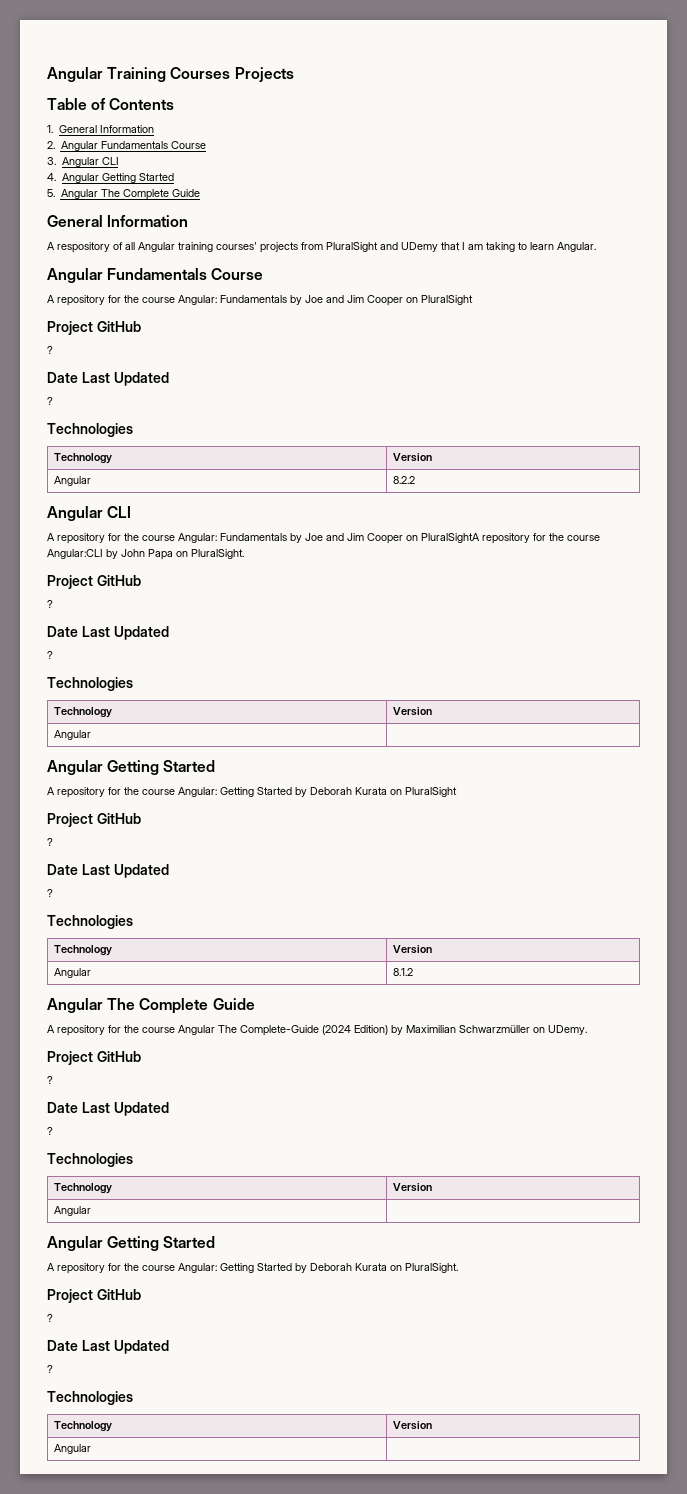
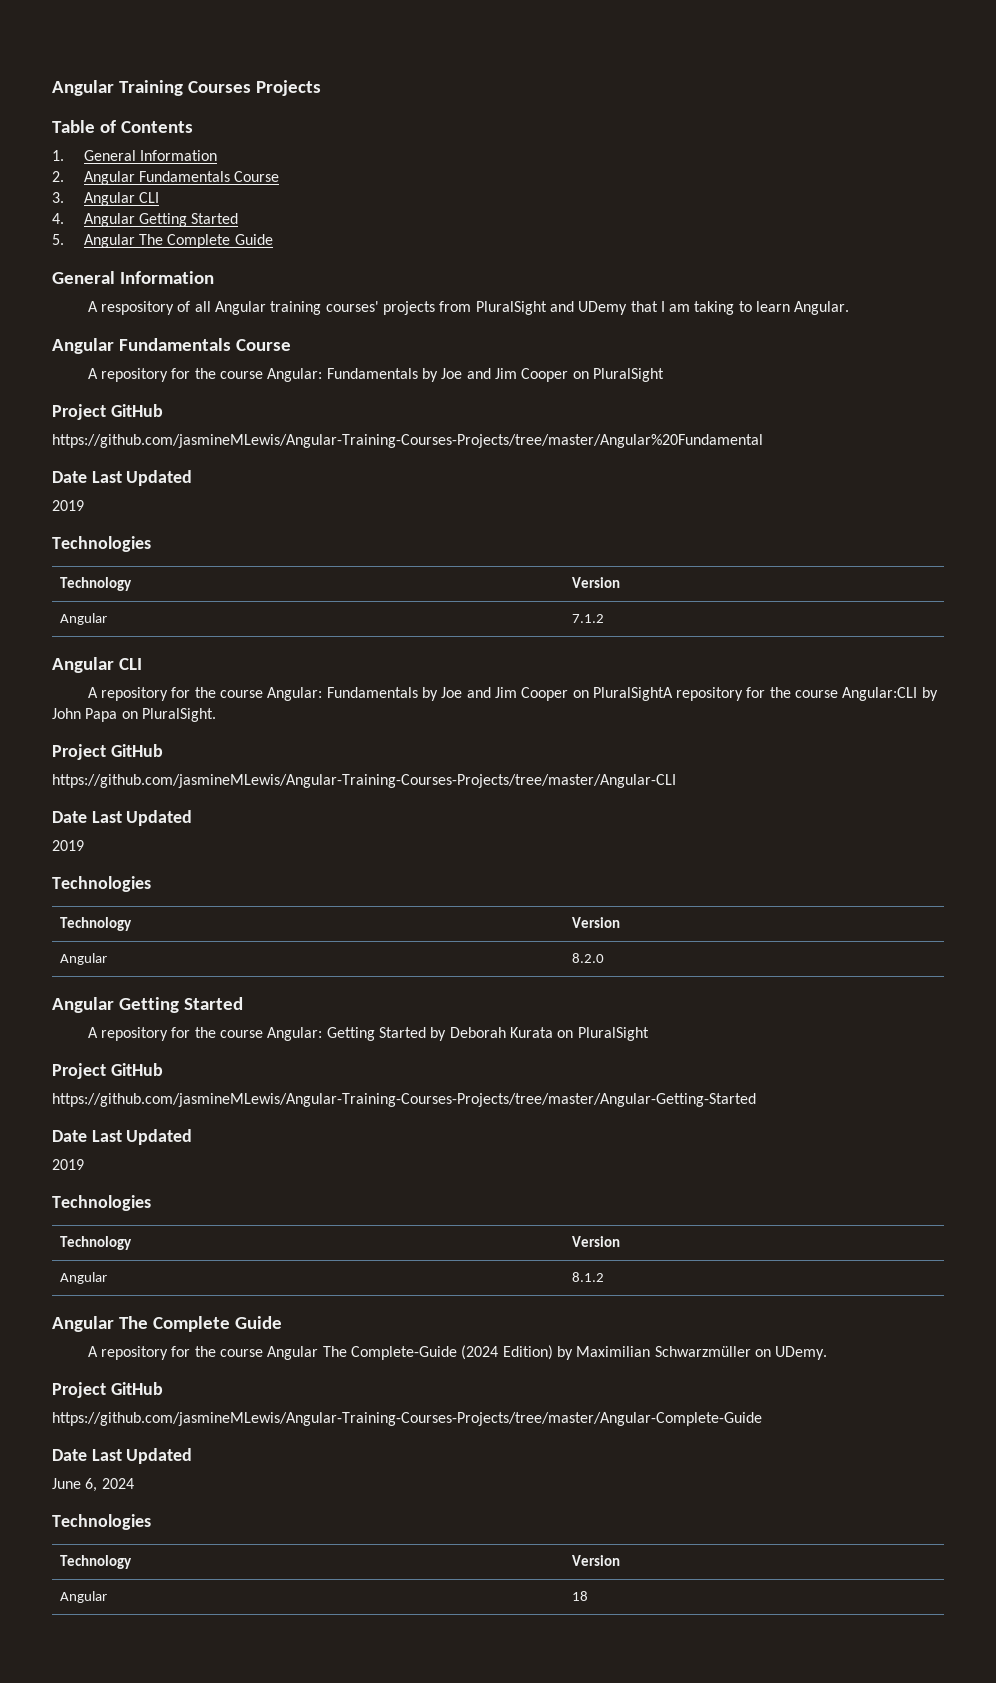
[47,346,53,354] [47,372,169,386] [47,397,53,405] [47,423,133,437] [54,453,113,464] [393,453,433,462] [54,476,92,486] [393,476,416,484] ? // Date Last Updated // ? // Technologies // Technology | Version // Angular | 8.2.2 -> [52,434,763,448] [52,470,193,486] [52,500,84,511] [52,536,151,552] [59,577,132,591] [571,577,620,588] [59,613,107,625] [571,614,604,623] https://github.com/jasmineMLewis/Angular-Training-Courses-Projects/tree/master/Angular%20Fundamental // Date Last Updated // 2019 // Technologies // Technology | Version // Angular | 7.1.2
[47,600,53,608] [47,626,169,640] [47,651,53,659] [47,677,133,691] [54,707,113,718] [393,707,433,716] [54,730,92,740] ? // Date Last Updated // ? // Technologies // Technology | Version // Angular | -> [52,774,676,788] [52,810,193,826] [52,840,84,851] [52,876,151,892] [59,917,132,931] [571,917,620,928] [59,953,107,965] [571,953,604,963] https://github.com/jasmineMLewis/Angular-Training-Courses-Projects/tree/master/Angular-CLI // Date Last Updated // 2019 // Technologies // Technology | Version // Angular | 8.2.0
[47,838,53,846] [47,864,169,878] [47,889,53,897] ? // Date Last Updated // ? -> [52,1093,756,1107] [52,1129,193,1145] [52,1159,84,1170] https://github.com/jasmineMLewis/Angular-Training-Courses-Projects/tree/master/Angular-Getting-Started // Date Last Updated // 2019
[47,1076,53,1084] [47,1102,169,1116] [47,1127,53,1135] [47,1153,133,1167] [54,1183,113,1194] [393,1183,433,1192] [54,1206,92,1216] [47,1236,216,1251] [47,1263,458,1274] [47,1289,141,1303] [47,1314,53,1322] [47,1340,169,1354] [47,1365,53,1373] [47,1391,133,1405] [54,1421,113,1432] [393,1421,433,1430] [54,1444,92,1454] ? // Date Last Updated // ? // Technologies // Technology | Version // Angular | // Angular Getting Started // A repository for the course Angular: Getting Started by Deborah Kurata on PluralSight. // Project GitHub // ? // Date Last Updated // ? // Technologies // Technology | Version // Angular | -> [52,1412,762,1426] [52,1448,193,1464] [52,1478,134,1492] [52,1514,151,1530] [59,1555,132,1569] [571,1555,620,1566] [59,1591,107,1603] [571,1591,588,1601] https://github.com/jasmineMLewis/Angular-Training-Courses-Projects/tree/master/Angular-Complete-Guide // Date Last Updated // June 6, 2024 // Technologies // Technology | Version // Angular | 18

